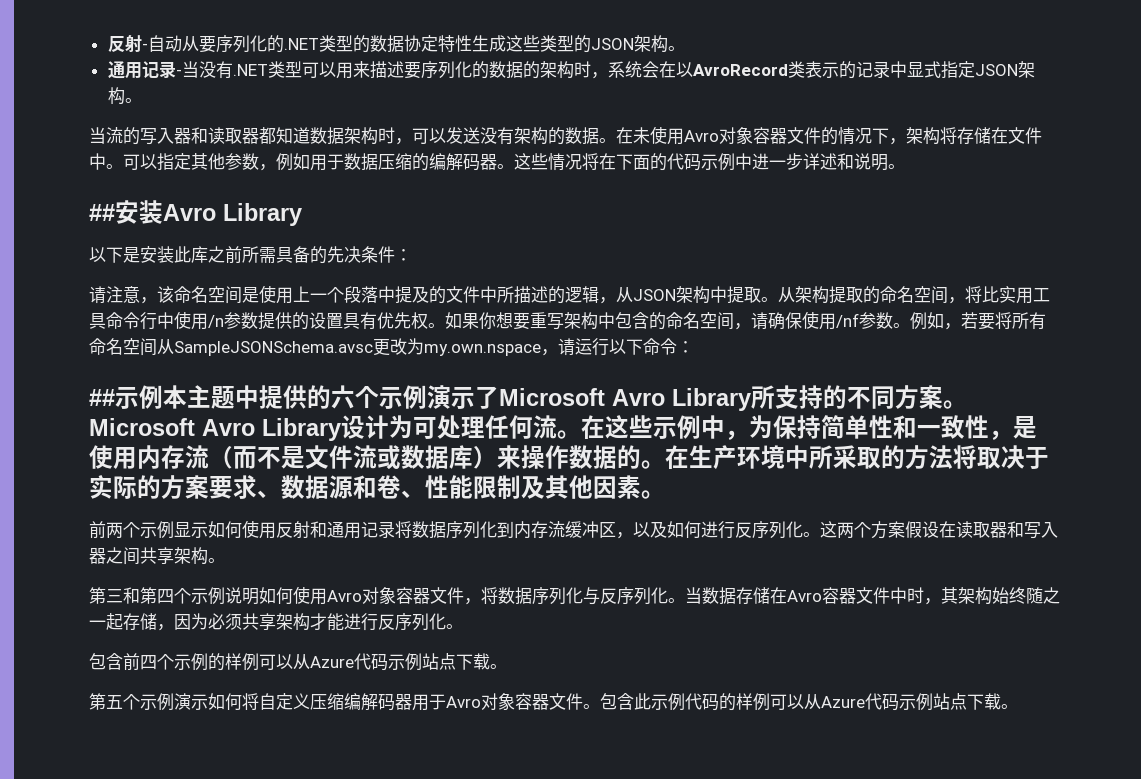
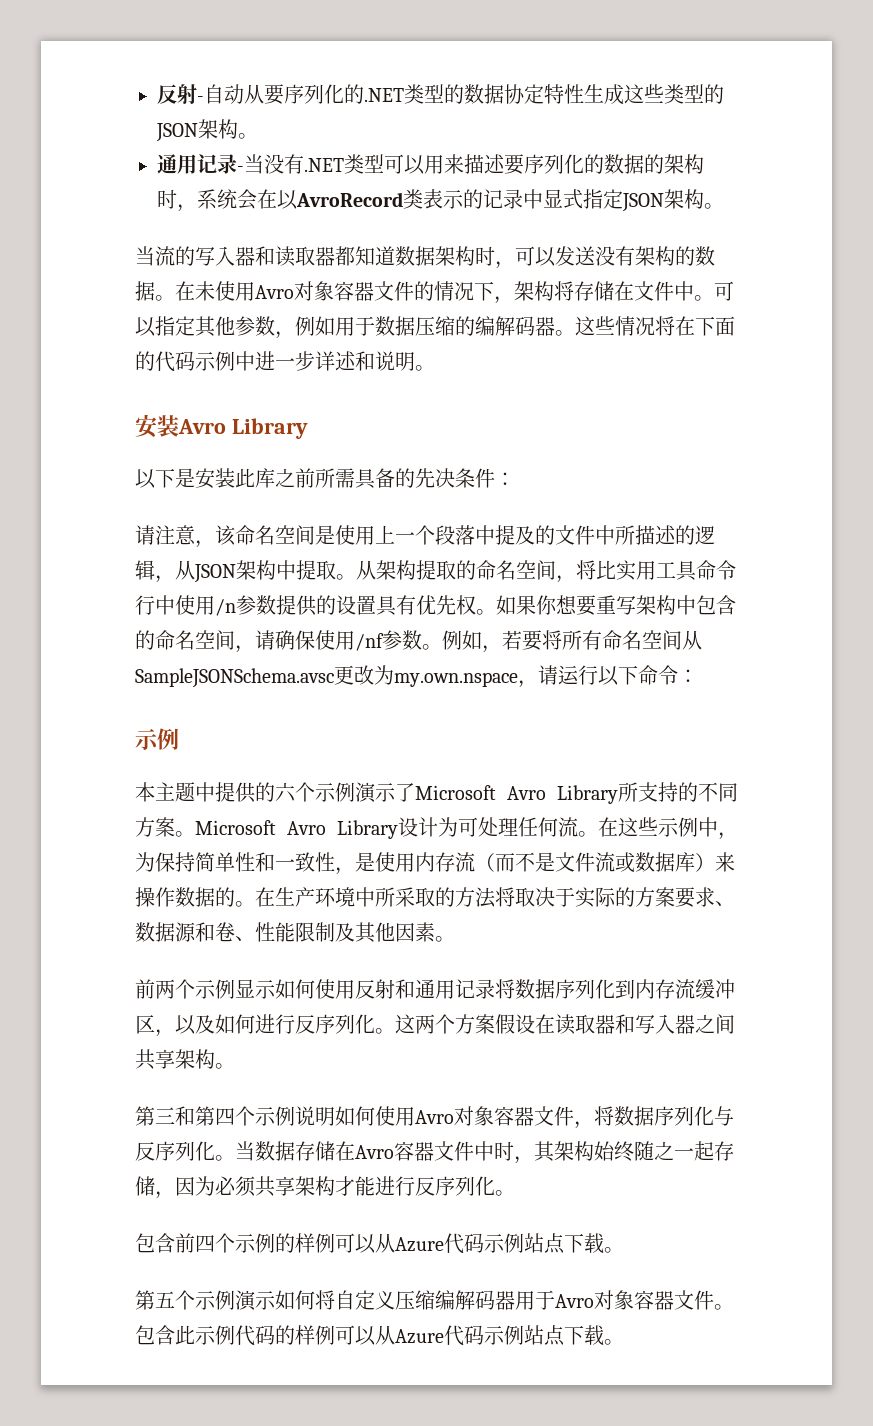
[89,204,115,221] ## -> (435, 368) none
[89,385,163,409] ##示例 -> [135,728,179,750] 示例 //

